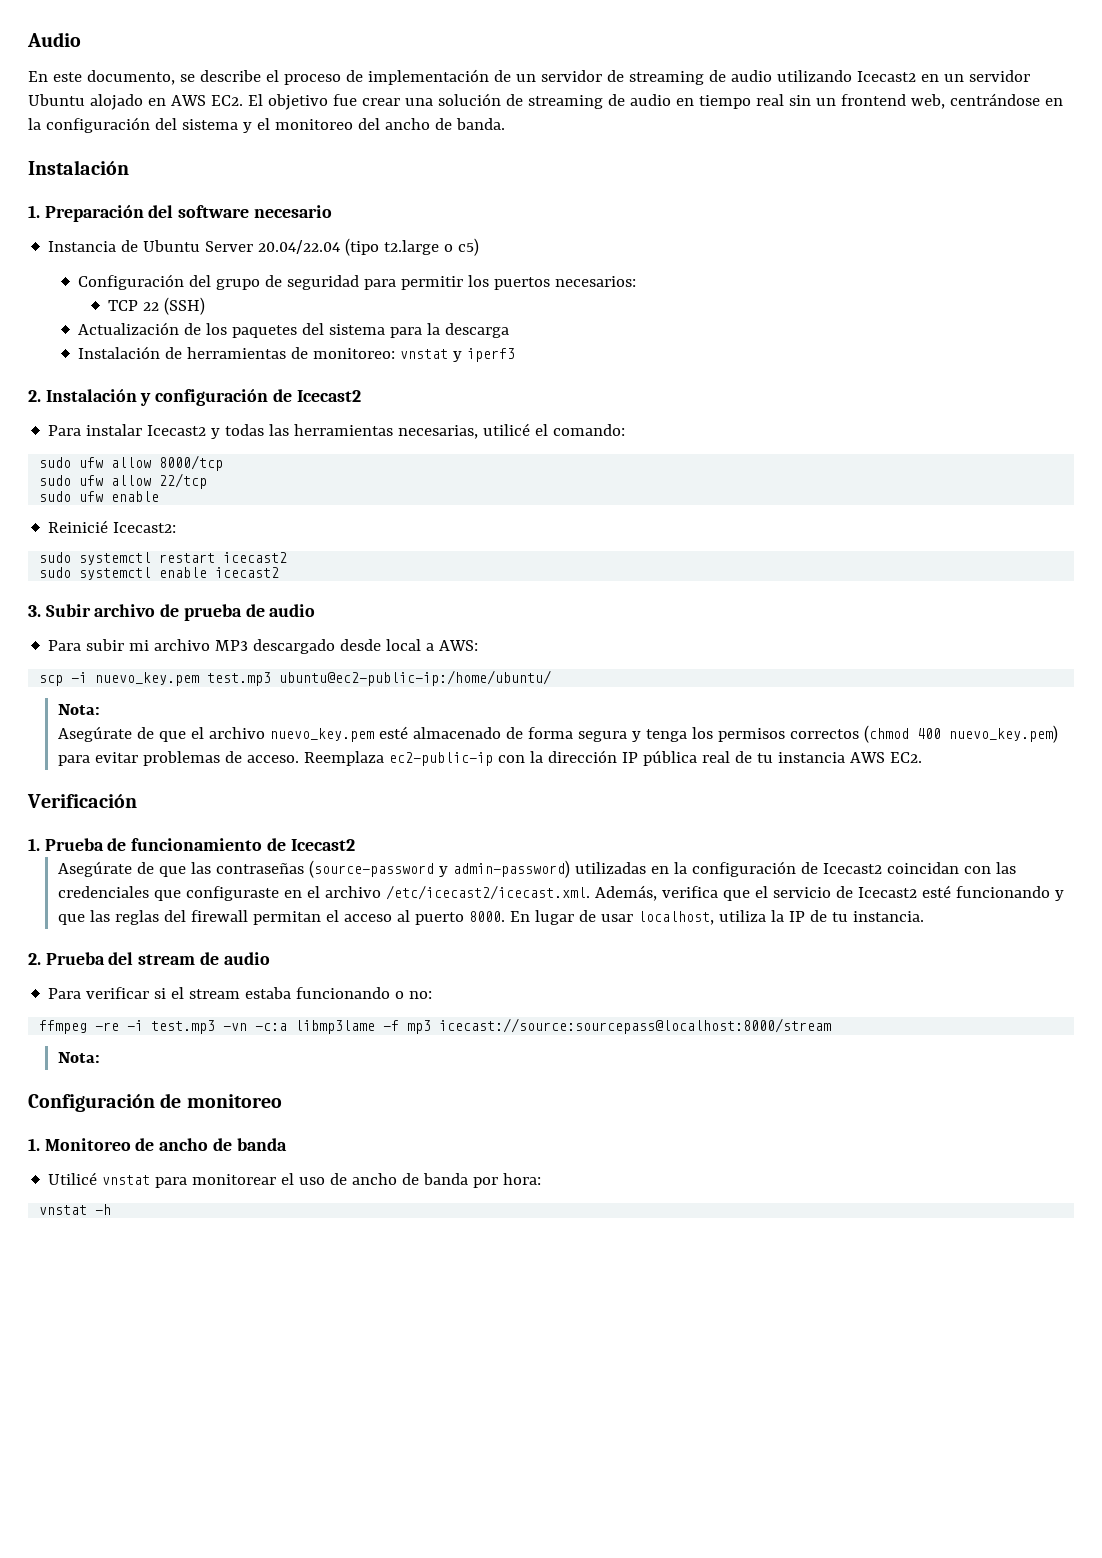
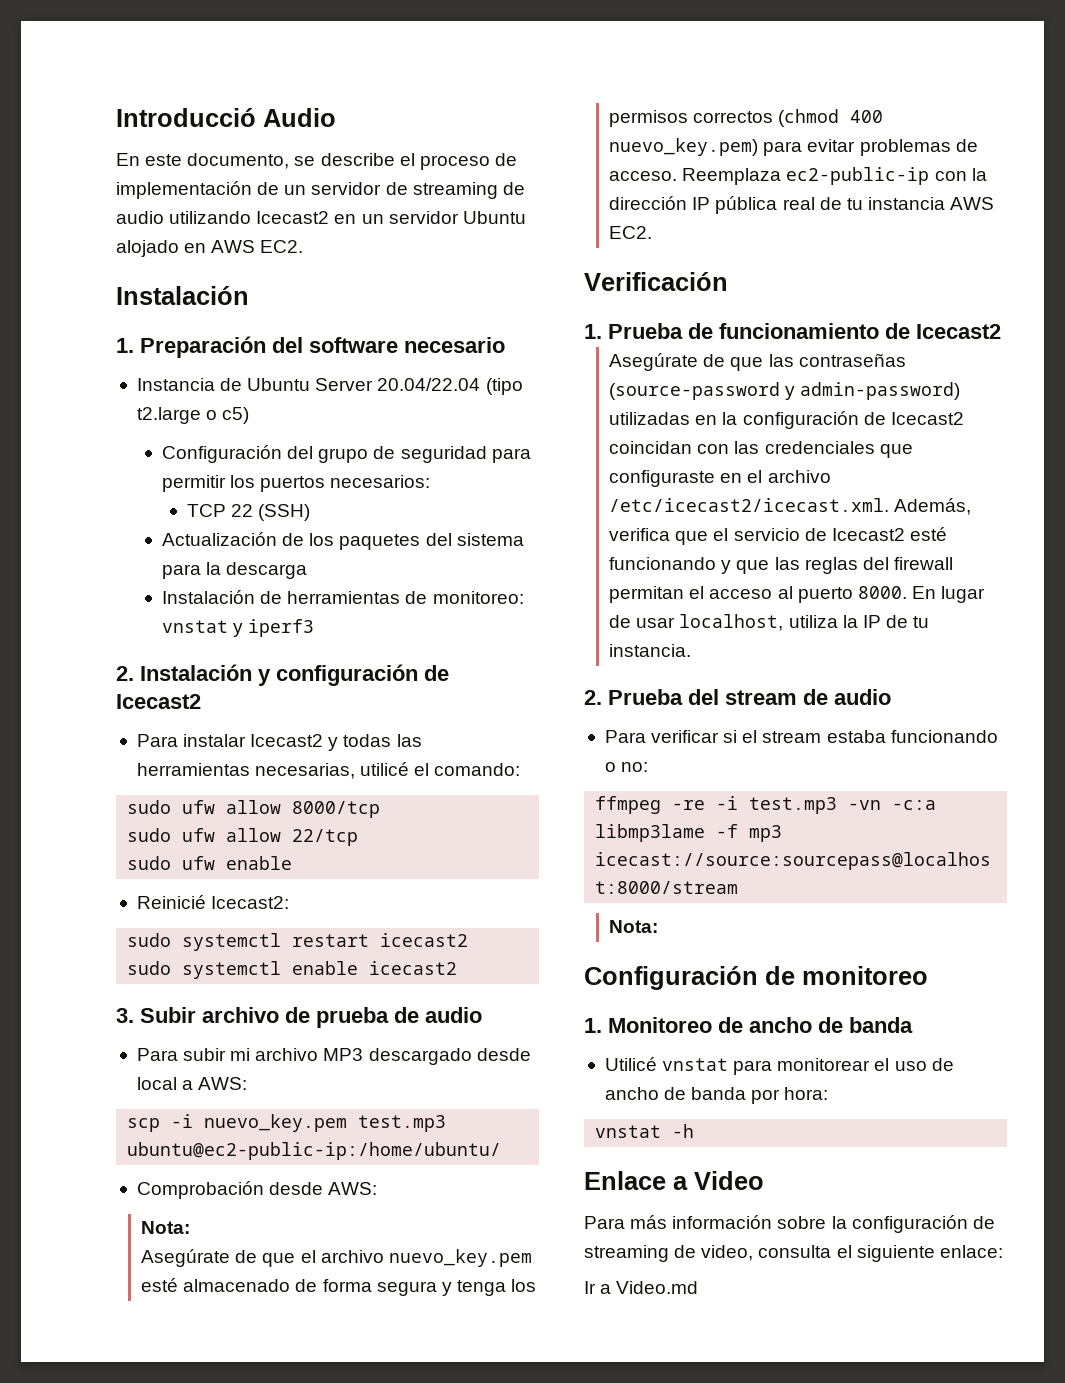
(27, 39) none -> [116,108,256,127] Introducció
[247,93,1063,110] [28,117,505,133] El objetivo fue crear una solución de streaming de audio en tiempo real sin un frontend web, centrándose en la configuración del sistema y el monitoreo del ancho de banda. -> (304, 246) none
(552, 678) none -> [136,1181,378,1199] // Comprobación desde AWS:
(112, 1209) none -> [584,1171,764,1190] [584,1215,995,1233] [584,1245,1003,1262] [584,1281,699,1294] // Enlace a Video // Para más información sobre la configuración de streaming de video, consulta el siguiente enlace: // Ir a Video.md

